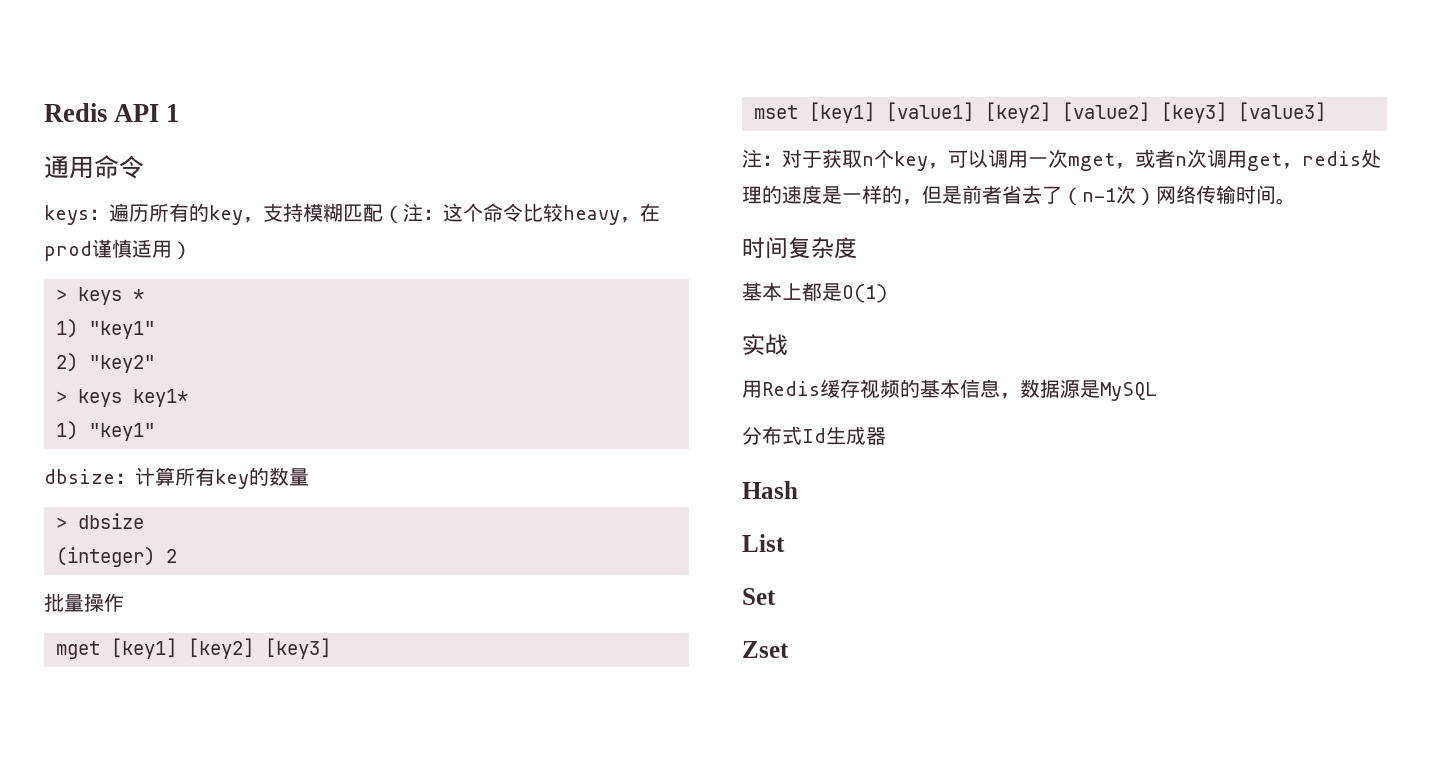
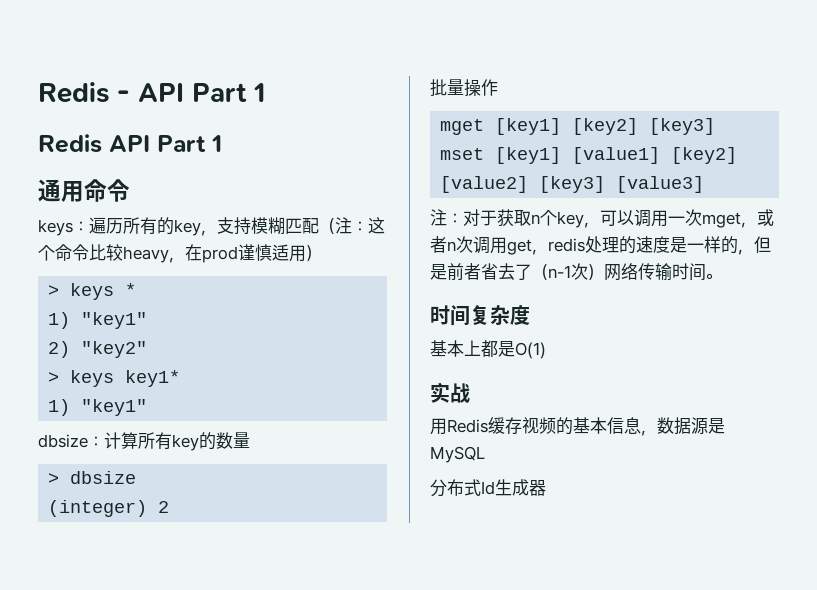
[44,103,160,122] Redis API -> [38,82,266,103] [38,134,206,153] Redis - API Part 1 // Redis API Part
[742,481,798,499] [742,534,785,552] [742,588,776,605] [742,641,789,658] // Hash // List // Set // Zset -> (546, 488) none

